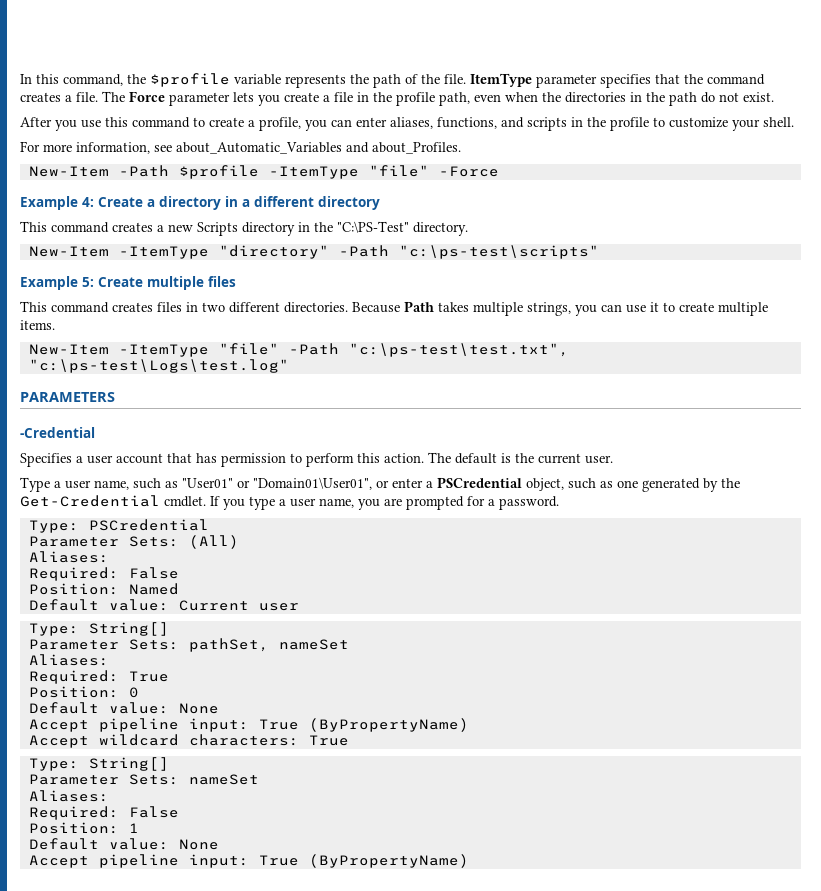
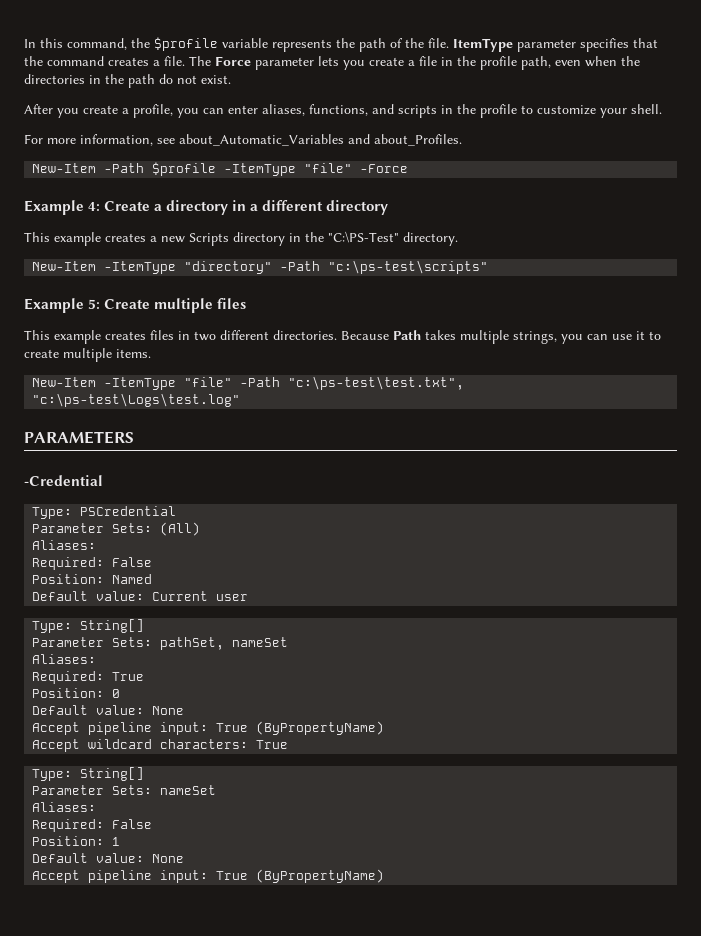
[81,117,205,128] use this command to -> (79, 113) none
[51,222,109,233] command -> [54,232,101,246] example
[51,302,109,313] command -> [54,330,101,344] example
[20,452,613,467] [20,477,740,492] [20,495,559,510] // Specifies a user account that has permission to perform this action. The default is the current user. // Type a user name, such as "User01" or "Domain01\User01", or enter a PSCredential object, such as one generated by the Get-Credential cmdlet. If you type a user name, you are prompted for a password. -> (103, 480) none

